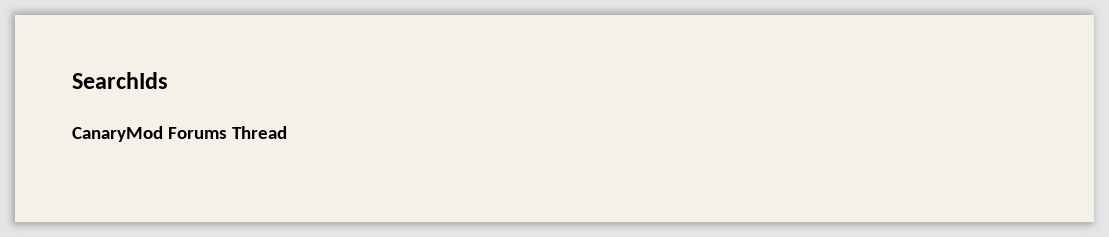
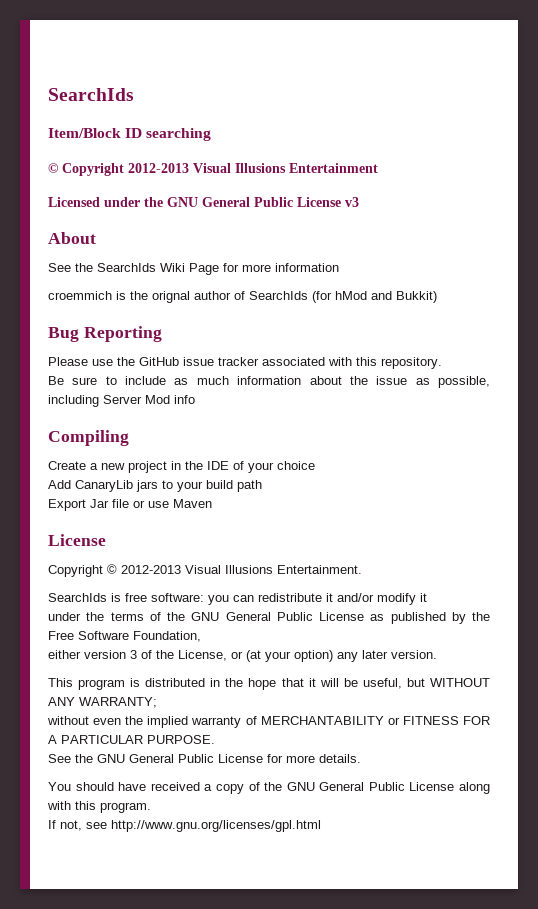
[72,126,288,142] CanaryMod Forums Thread -> [48,128,212,141] [48,163,378,176] [48,197,359,207] [48,232,96,244] [48,263,339,275] [48,291,437,303] [48,326,162,342] [48,357,442,369] [48,376,491,388] [48,395,195,407] [48,430,129,446] [48,461,315,473] [48,480,262,492] [48,499,212,511] [48,534,106,546] [48,564,362,577] [48,593,427,605] [48,612,490,624] [48,631,201,642] [48,650,437,662] [48,678,491,690] [48,697,157,708] [47,716,490,728] [48,735,215,744] [48,754,361,763] [48,782,490,794] [47,801,151,813] [48,820,321,832] Item/Block ID searching // © Copyright 2012-2013 Visual Illusions Entertainment // Licensed under the GNU General Public License v3 // About // See the SearchIds Wiki Page for more information // croemmich is the orignal author of SearchIds (for hMod and Bukkit) // Bug Reporting // Please use the GitHub issue tracker associated with this repository. // Be sure to include as much information about the issue as possible, including Server Mod info // Compiling // Create a new project in the IDE of your choice // Add CanaryLib jars to your build path // Export Jar file or use Maven // License // Copyright © 2012-2013 Visual Illusions Entertainment. // SearchIds is free software: you can redistribute it and/or modify it // under the terms of the GNU General Public License as published by the Free Software Foundation, // either version 3 of the License, or (at your option) any later version. // This program is distributed in the hope that it will be useful, but WITHOUT ANY WARRANTY; // without even the implied warranty of MERCHANTABILITY or FITNESS FOR A PARTICULAR PURPOSE. // See the GNU General Public License for more details. // You should have received a copy of the GNU General Public License along with this program. // If not, see http://www.gnu.org/licenses/gpl.html

